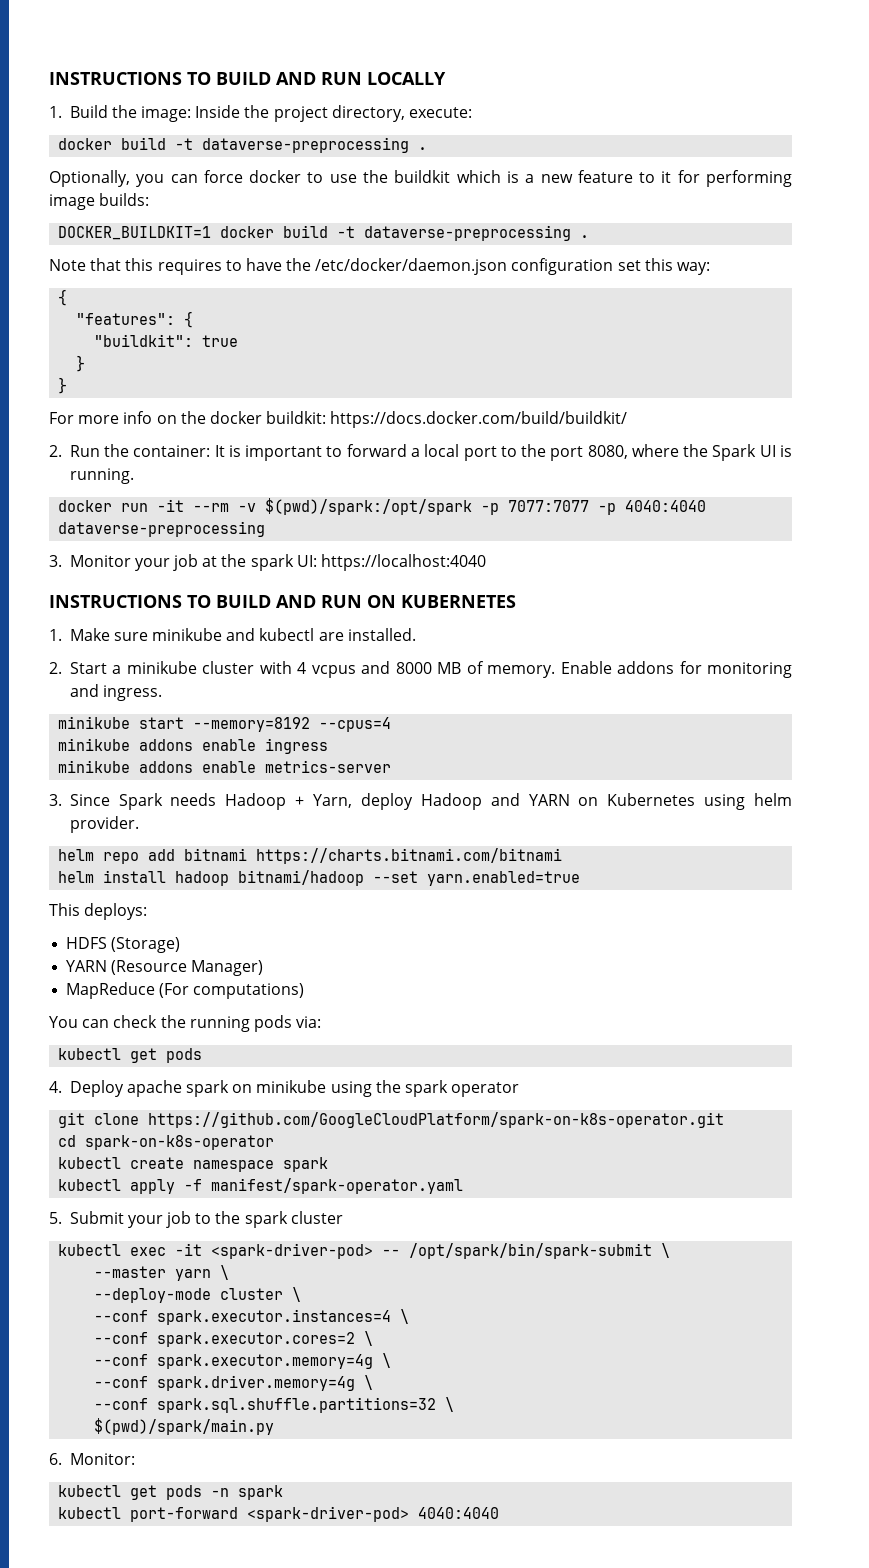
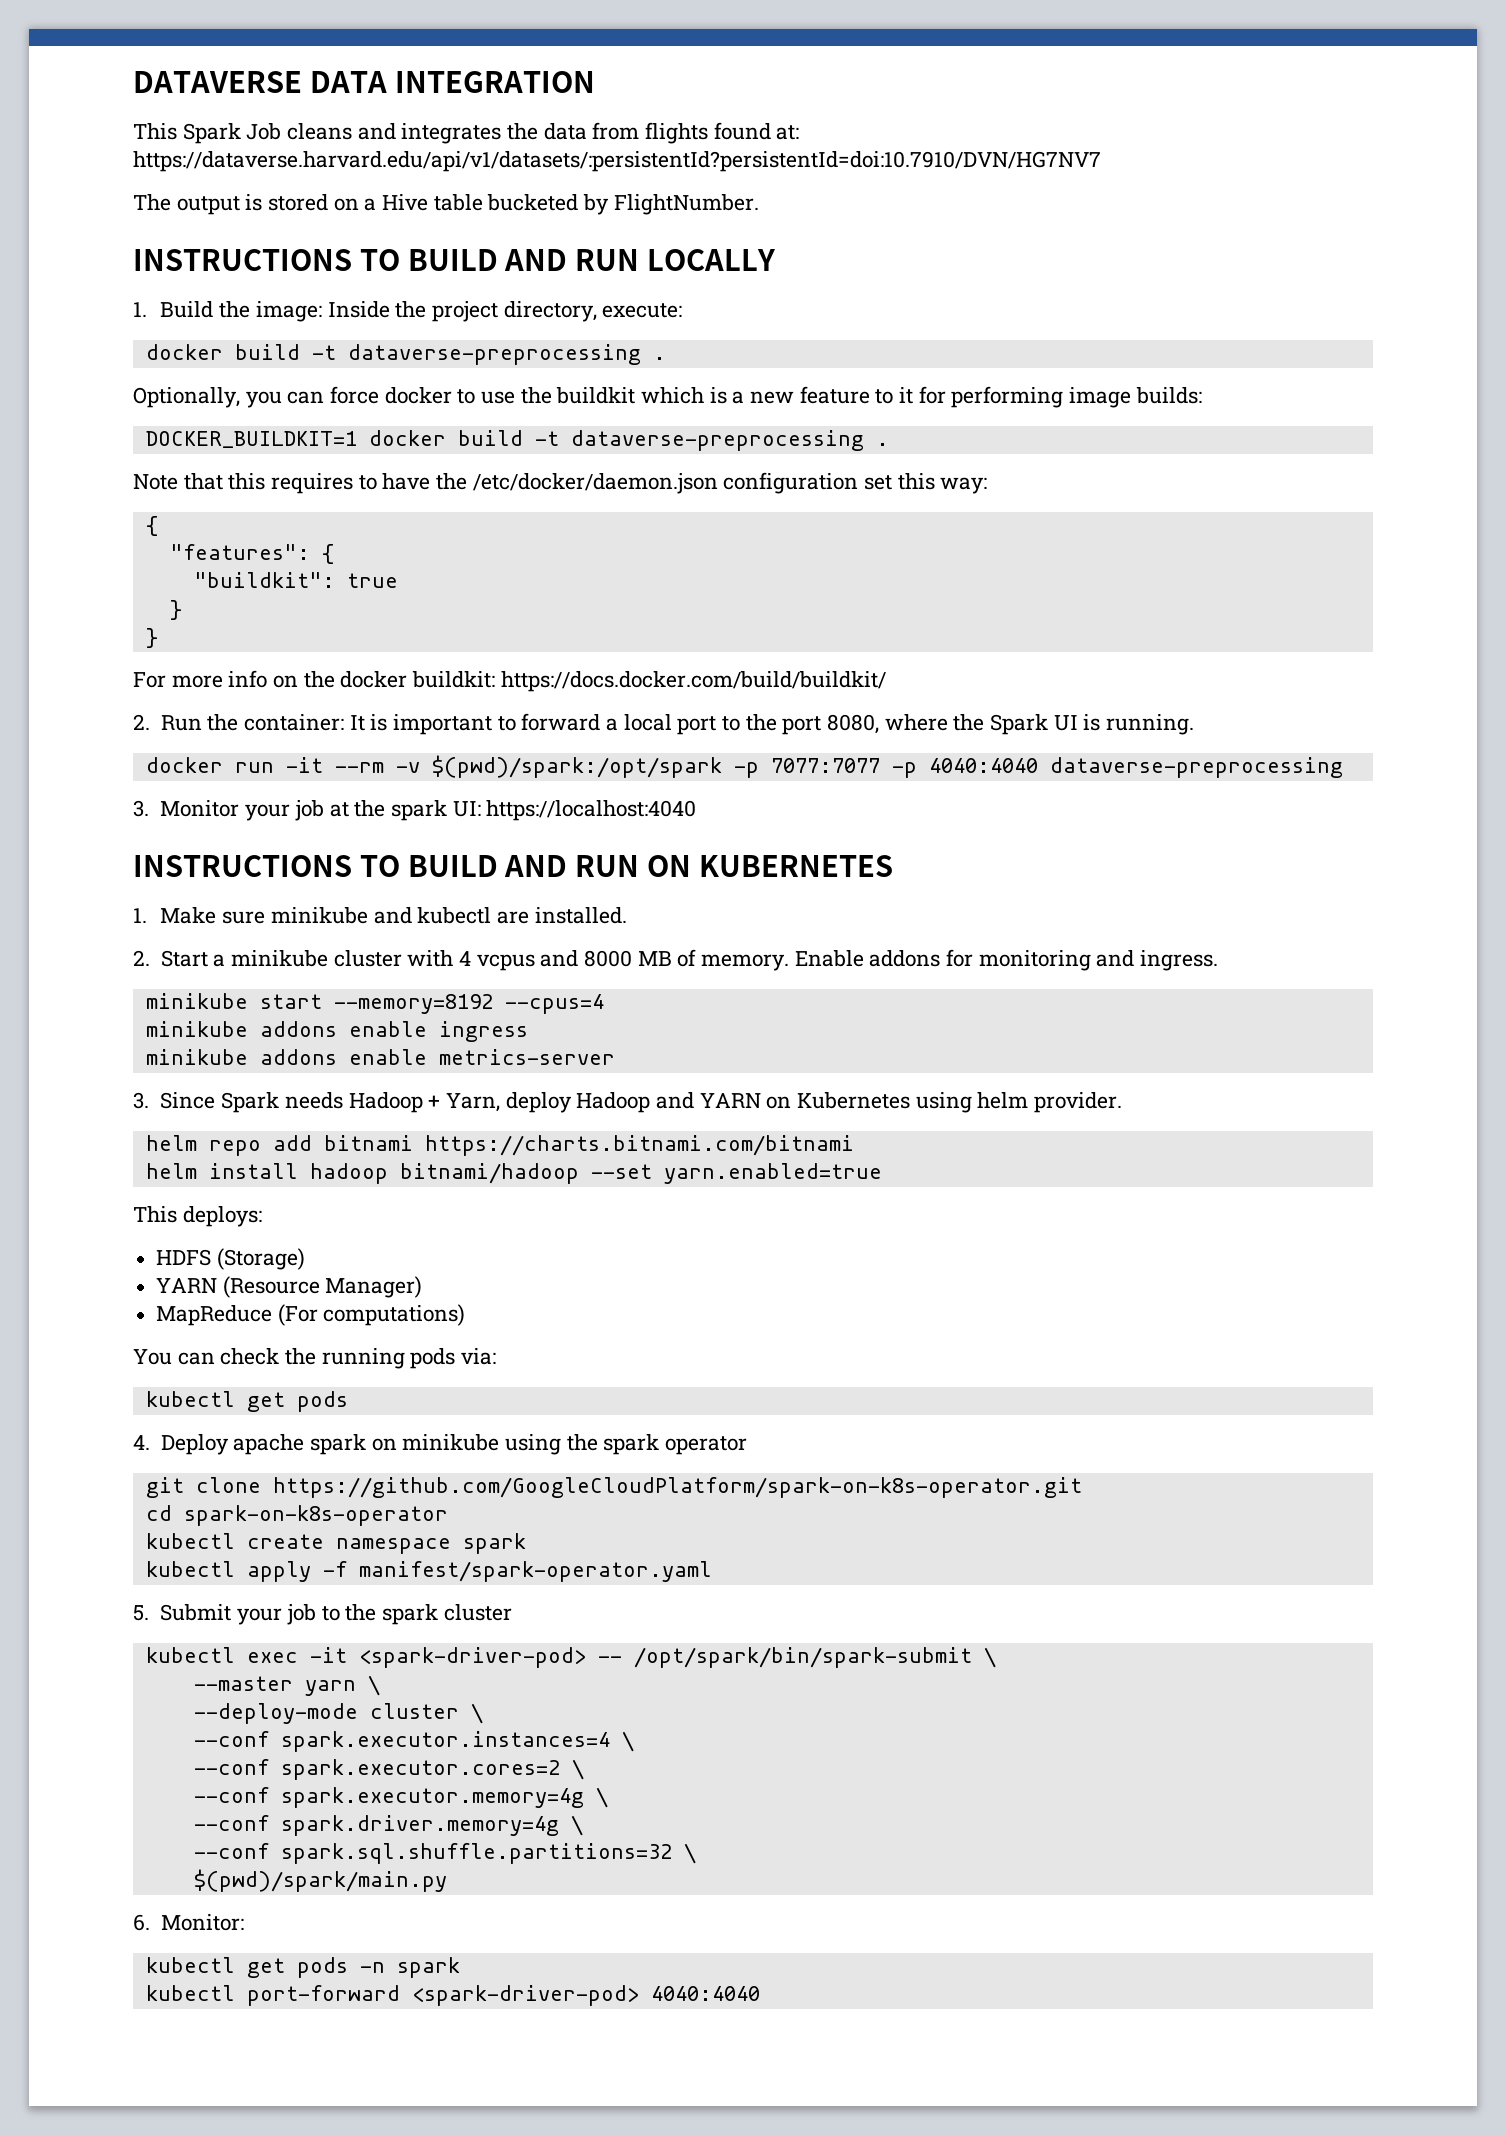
(49, 78) none -> [133,71,595,93] [133,122,800,144] [133,151,1101,172] [133,194,759,215] DATAVERSE DATA INTEGRATION // This Spark Job cleans and integrates the data from flights found at: https://dataverse.harvard.edu/api/v1/datasets/:persistentId?persistentId=doi:10.7910/DVN/HG7NV7 // The output is stored on a Hive table bucketed by FlightNumber. //

